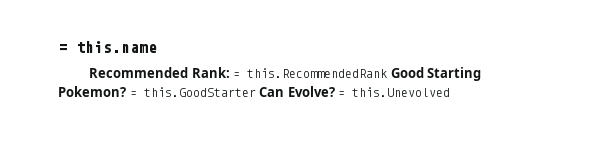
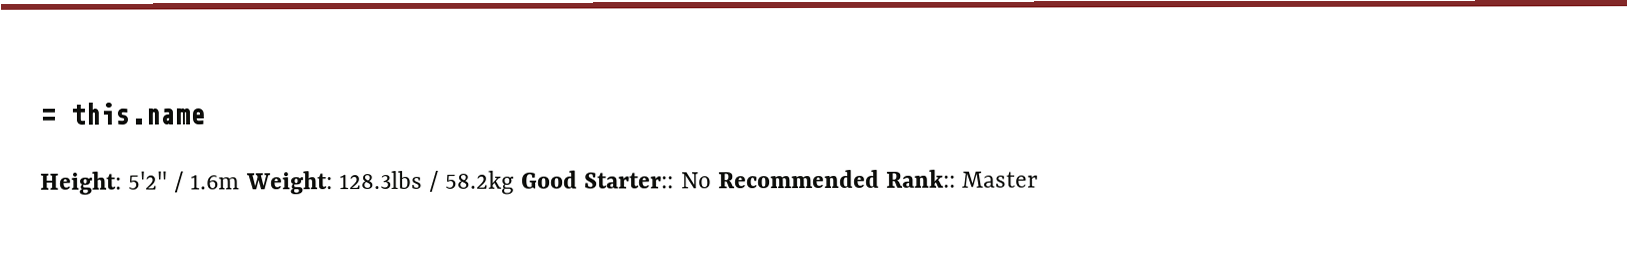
[89,67,482,81] [58,86,451,97] Recommended Rank: = this.RecommendedRank Good Starting Pokemon? = this.GoodStarter Can Evolve? = this.Unevolved -> [40,169,1040,195] Height: 5'2" / 1.6m Weight: 128.3lbs / 58.2kg Good Starter:: No Recommended Rank:: Master

